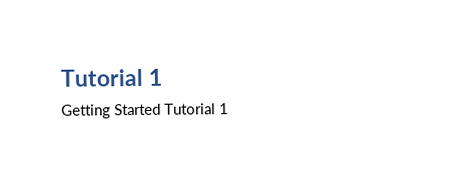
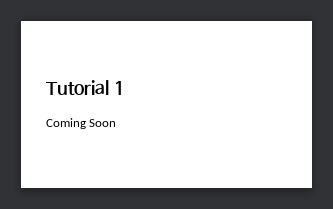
[61,103,229,119] Getting Started Tutorial 1 -> [46,118,117,129] Coming Soon

